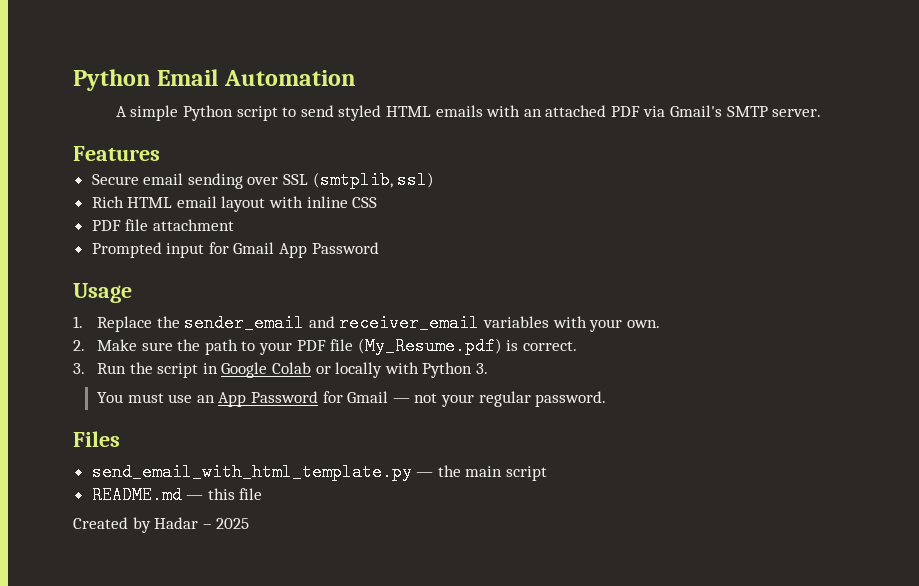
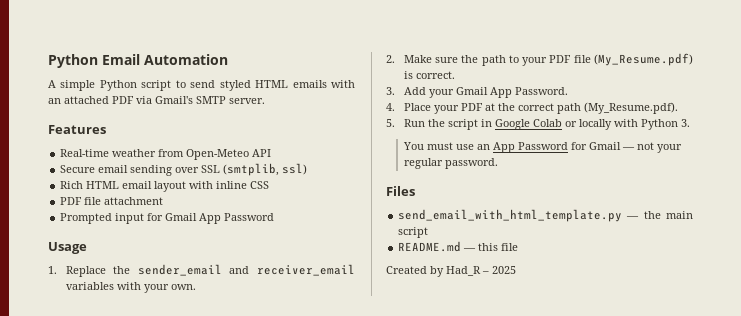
(160, 153) none -> [60,149,272,160] // Real-time weather from Open-Meteo API
(85, 368) none -> [403,87,568,98] [386,102,678,114] [386,119,395,127] Add your Gmail App Password. // 4. Place your PDF at the correct path (My_Resume.pdf). // 5.
[154,517,199,529] Hadar -> [446,266,481,276] Had_R

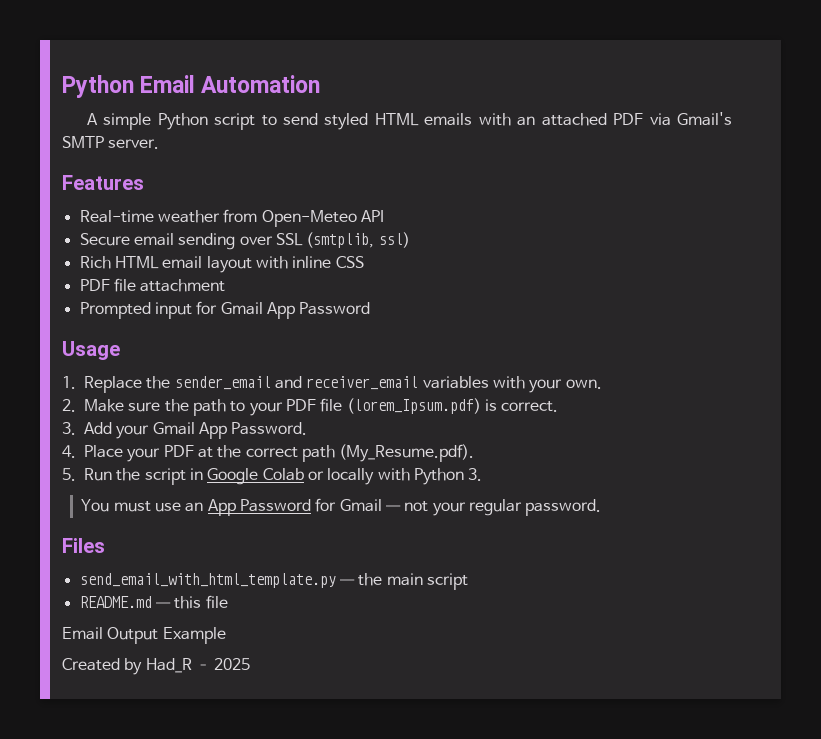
[594,53,693,66] (My_Resume.pdf) -> [346,398,481,414] (lorem_Ipsum.pdf)
(519, 247) none -> [62,627,226,644] // Email Output Example

